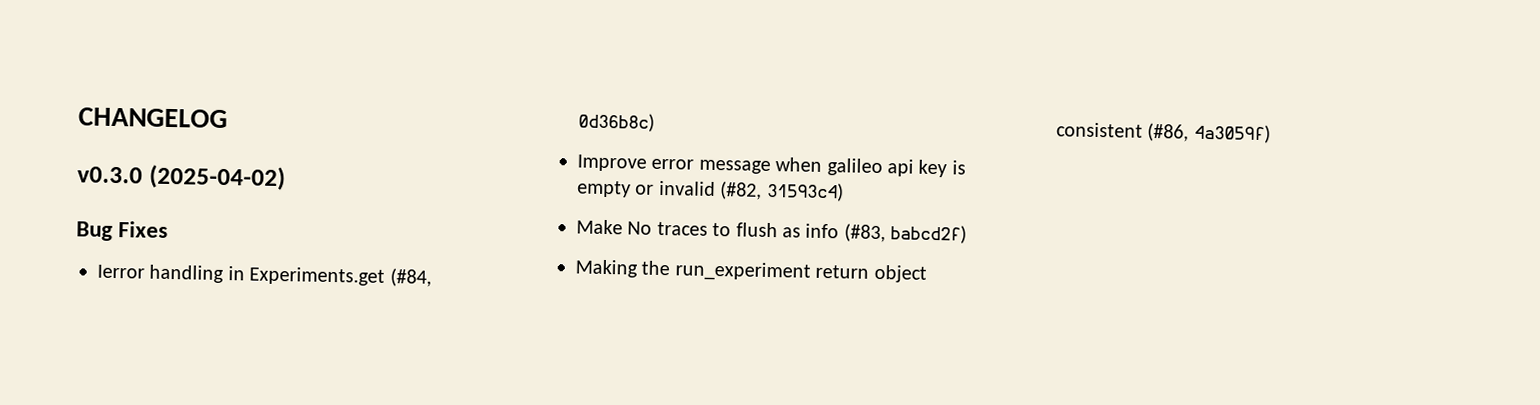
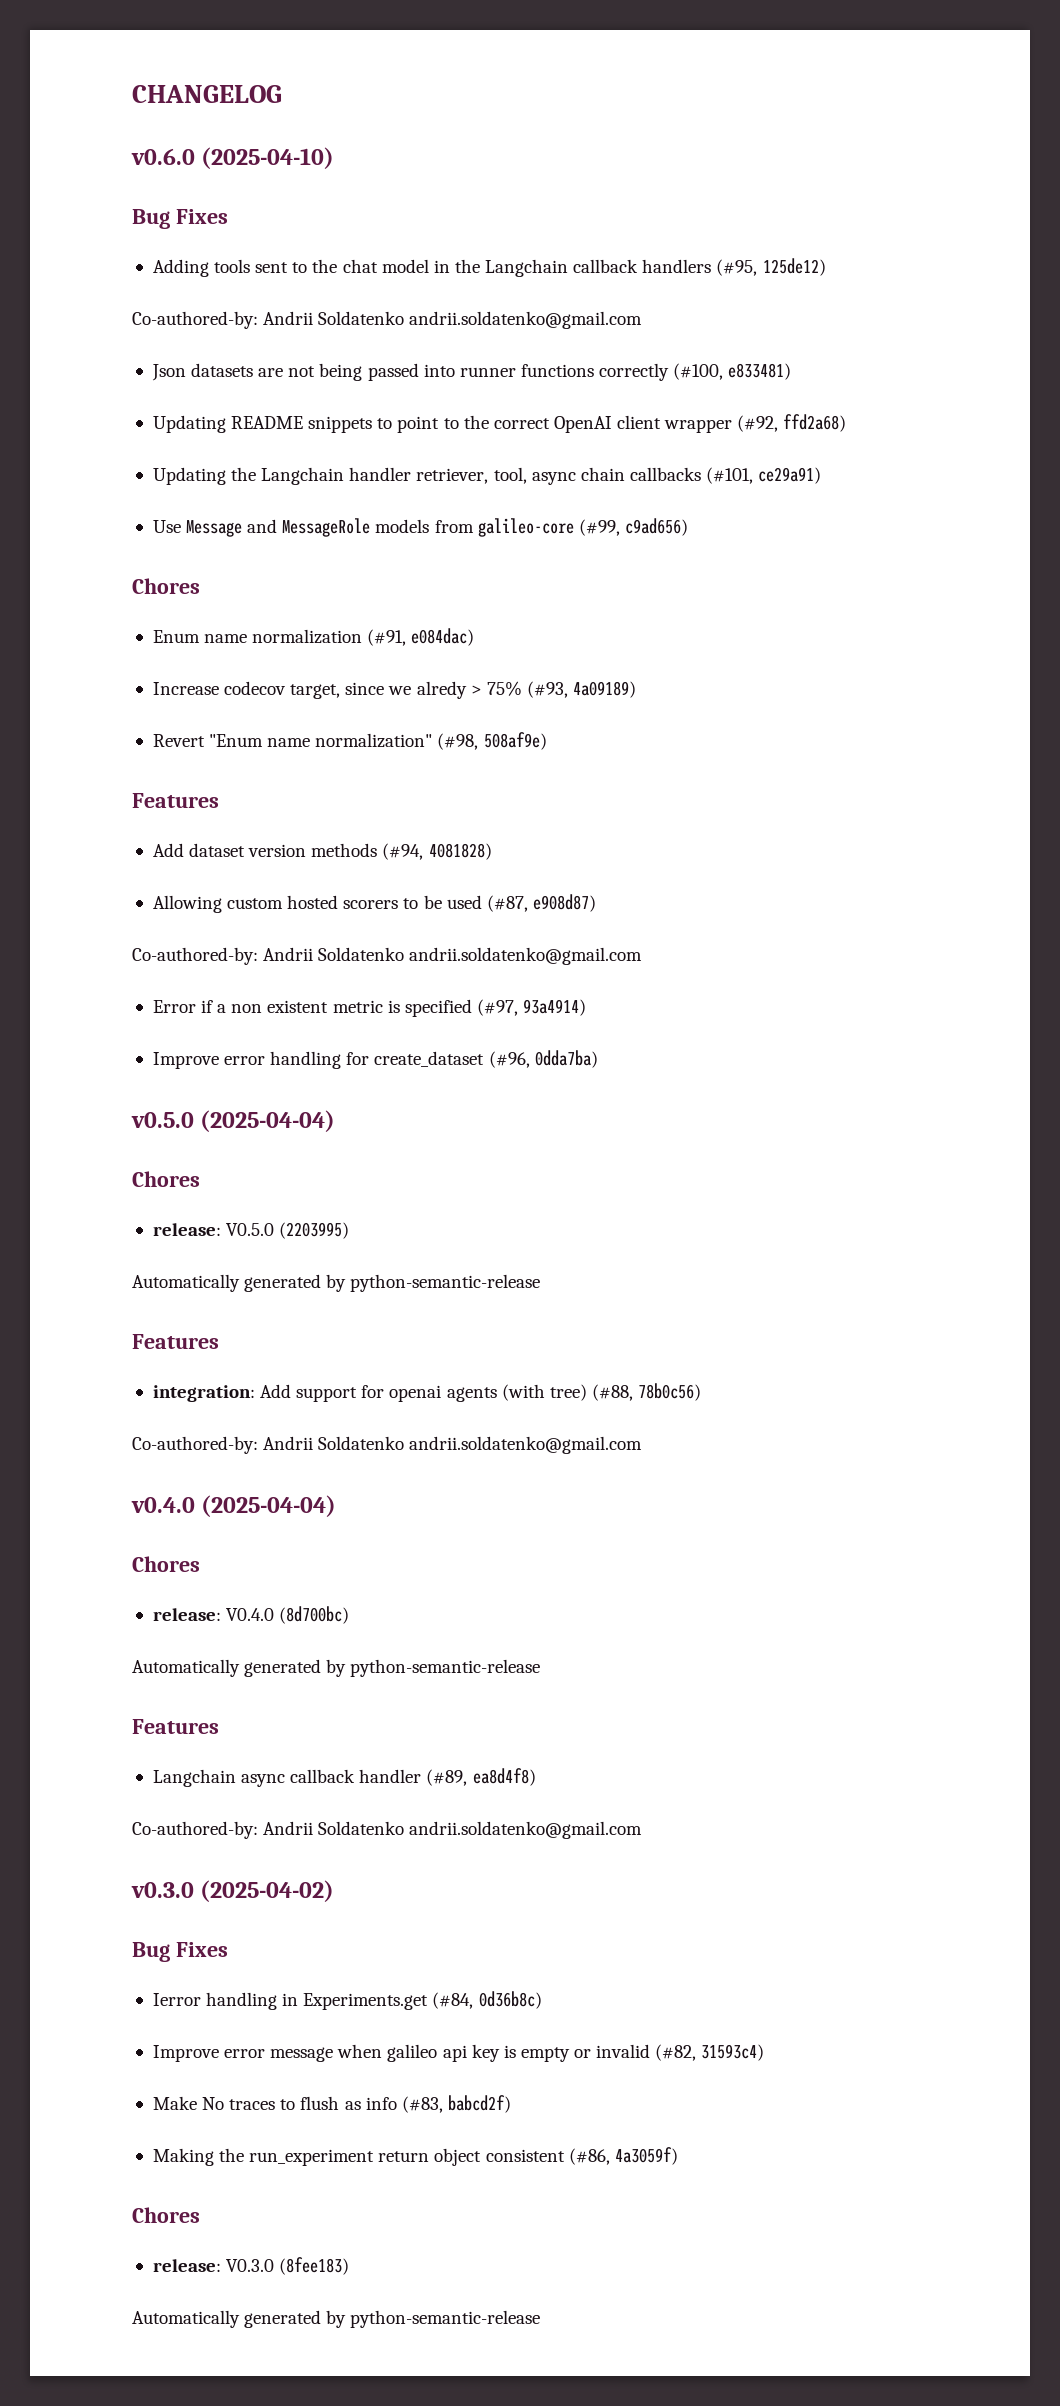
(228, 118) none -> [131,147,335,169] [132,209,228,229] [152,258,826,277] [132,311,643,329] [151,363,792,381] [152,414,847,433] [152,467,822,485] [152,518,688,537] [132,578,200,594] [152,628,475,646] [152,681,637,699] [152,732,547,750] [132,793,219,808] [152,843,492,860] [152,894,596,913] [132,947,643,965] [152,999,587,1017] [152,1050,598,1069] [131,1110,336,1132] [132,1171,200,1187] [152,1222,350,1239] [132,1274,541,1292] [132,1334,219,1349] [152,1383,702,1402] [132,1436,643,1454] [131,1495,337,1517] [132,1556,200,1572] [152,1606,350,1624] [132,1659,541,1677] [132,1719,219,1734] [152,1768,536,1787] [132,1821,643,1839] // v0.6.0 (2025-04-10) // Bug Fixes // Adding tools sent to the chat model in the Langchain callback handlers (#95, 125de12) // Co-authored-by: Andrii Soldatenko andrii.soldatenko@gmail.com // Json datasets are not being passed into runner functions correctly (#100, e833481) // Updating README snippets to point to the correct OpenAI client wrapper (#92, ffd2a68) // Updating the Langchain handler retriever, tool, async chain callbacks (#101, ce29a91) // Use Message and MessageRole models from galileo-core (#99, c9ad656) // Chores // Enum name normalization (#91, e084dac) // Increase codecov target, since we alredy > 75% (#93, 4a09189) // Revert "Enum name normalization" (#98, 508af9e) // Features // Add dataset version methods (#94, 4081828) // Allowing custom hosted scorers to be used (#87, e908d87) // Co-authored-by: Andrii Soldatenko andrii.soldatenko@gmail.com // Error if a non existent metric is specified (#97, 93a4914) // Improve error handling for create_dataset (#96, 0dda7ba) // v0.5.0 (2025-04-04) // Chores // release: V0.5.0 (2203995) // Automatically generated by python-semantic-release // Features // integration: Add support for openai agents (with tree) (#88, 78b0c56) // Co-authored-by: Andrii Soldatenko andrii.soldatenko@gmail.com // v0.4.0 (2025-04-04) // Chores // release: V0.4.0 (8d700bc) // Automatically generated by python-semantic-release // Features // Langchain async callback handler (#89, ea8d4f8) // Co-authored-by: Andrii Soldatenko andrii.soldatenko@gmail.com
(1271, 133) none -> [132,2207,200,2223] [152,2257,350,2275] [132,2310,541,2328] // Chores // release: V0.3.0 (8fee183) // Automatically generated by python-semantic-release

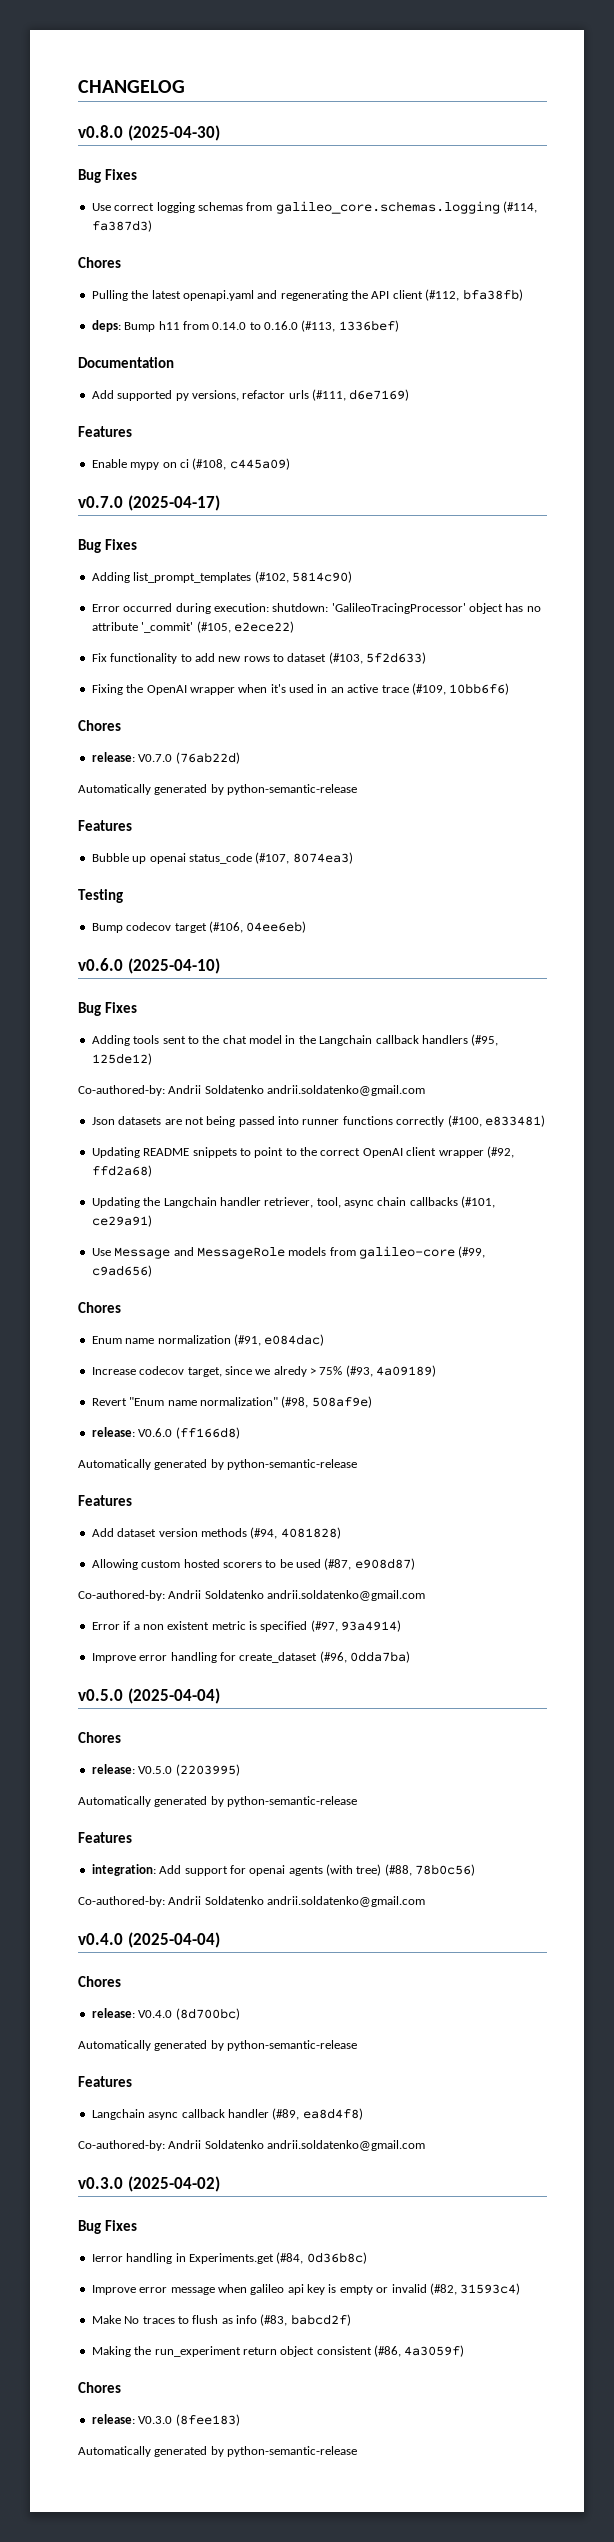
(282, 94) none -> [78,125,220,141] [78,169,137,183] [91,201,537,214] [91,220,152,232] [78,257,121,268] [91,289,523,301] [91,320,399,332] [78,357,174,368] [91,389,410,401] [78,426,132,437] [91,458,290,470] [78,495,220,511] [78,539,137,553] [91,571,352,583] [91,603,541,614] [91,621,294,633] [91,652,427,664] [91,683,510,695] [78,720,121,731] [91,752,240,764] [78,784,358,795] [78,820,132,831] [91,852,353,864] [78,889,123,903] [91,921,307,933] // v0.8.0 (2025-04-30) // Bug Fixes // Use correct logging schemas from galileo_core.schemas.logging (#114, fa387d3) // Chores // Pulling the latest openapi.yaml and regenerating the API client (#112, bfa38fb) // deps: Bump h11 from 0.14.0 to 0.16.0 (#113, 1336bef) // Documentation // Add supported py versions, refactor urls (#111, d6e7169) // Features // Enable mypy on ci (#108, c445a09) // v0.7.0 (2025-04-17) // Bug Fixes // Adding list_prompt_templates (#102, 5814c90) // Error occurred during execution: shutdown: 'GalileoTracingProcessor' object has no attribute '_commit' (#105, e2ece22) // Fix functionality to add new rows to dataset (#103, 5f2d633) // Fixing the OpenAI wrapper when it's used in an active trace (#109, 10bb6f6) // Chores // release: V0.7.0 (76ab22d) // Automatically generated by python-semantic-release // Features // Bubble up openai status_code (#107, 8074ea3) // Testing // Bump codecov target (#106, 04ee6eb)
(547, 741) none -> [91,1427,240,1439] [78,1459,358,1470] // release: V0.6.0 (ff166d8) // Automatically generated by python-semantic-release

